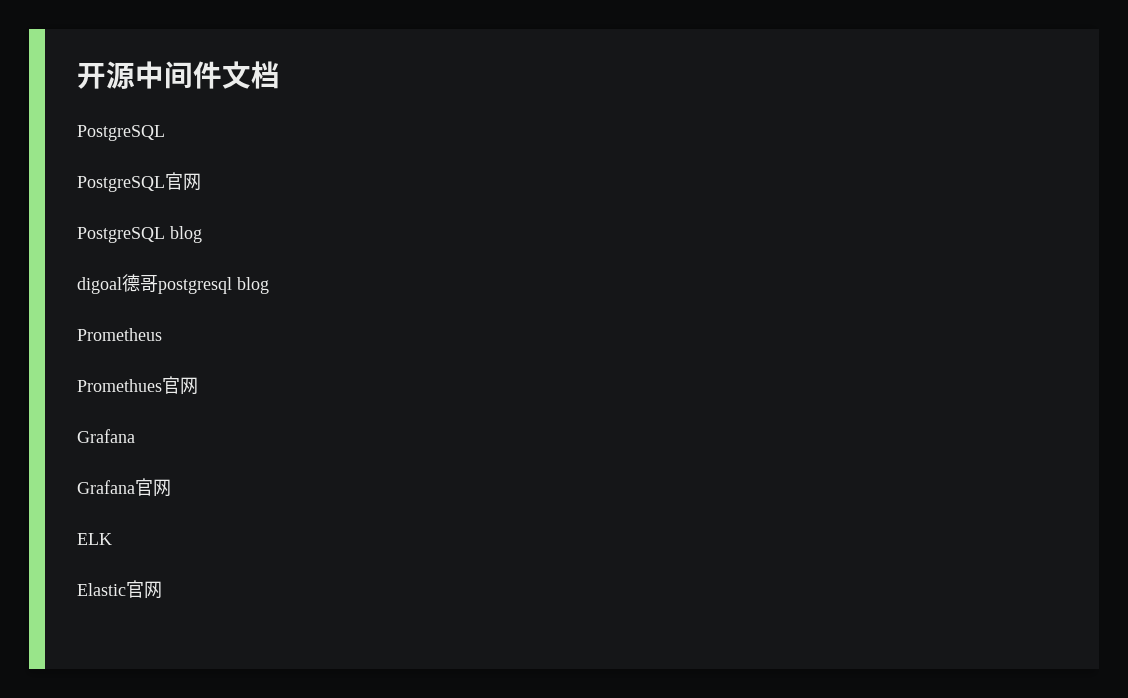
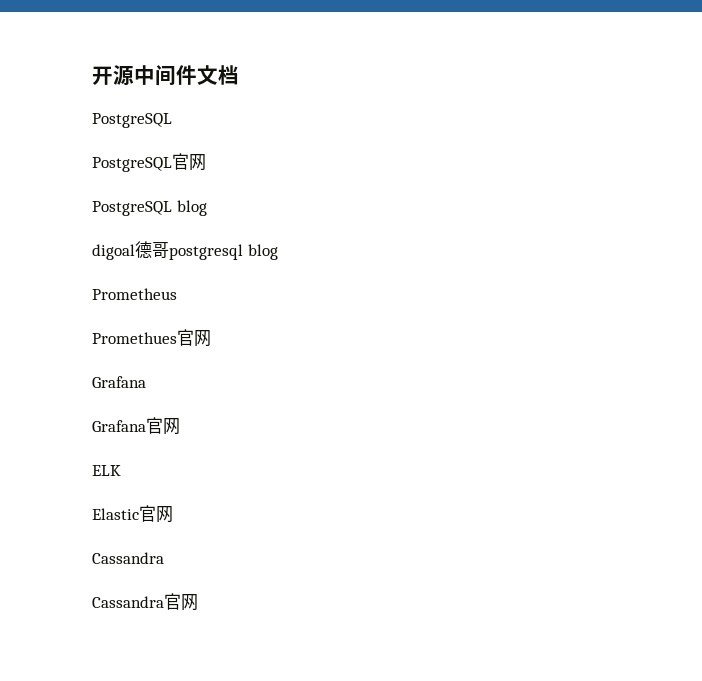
(162, 590) none -> [92,552,164,564] [92,593,198,611] // Cassandra // Cassandra官网

